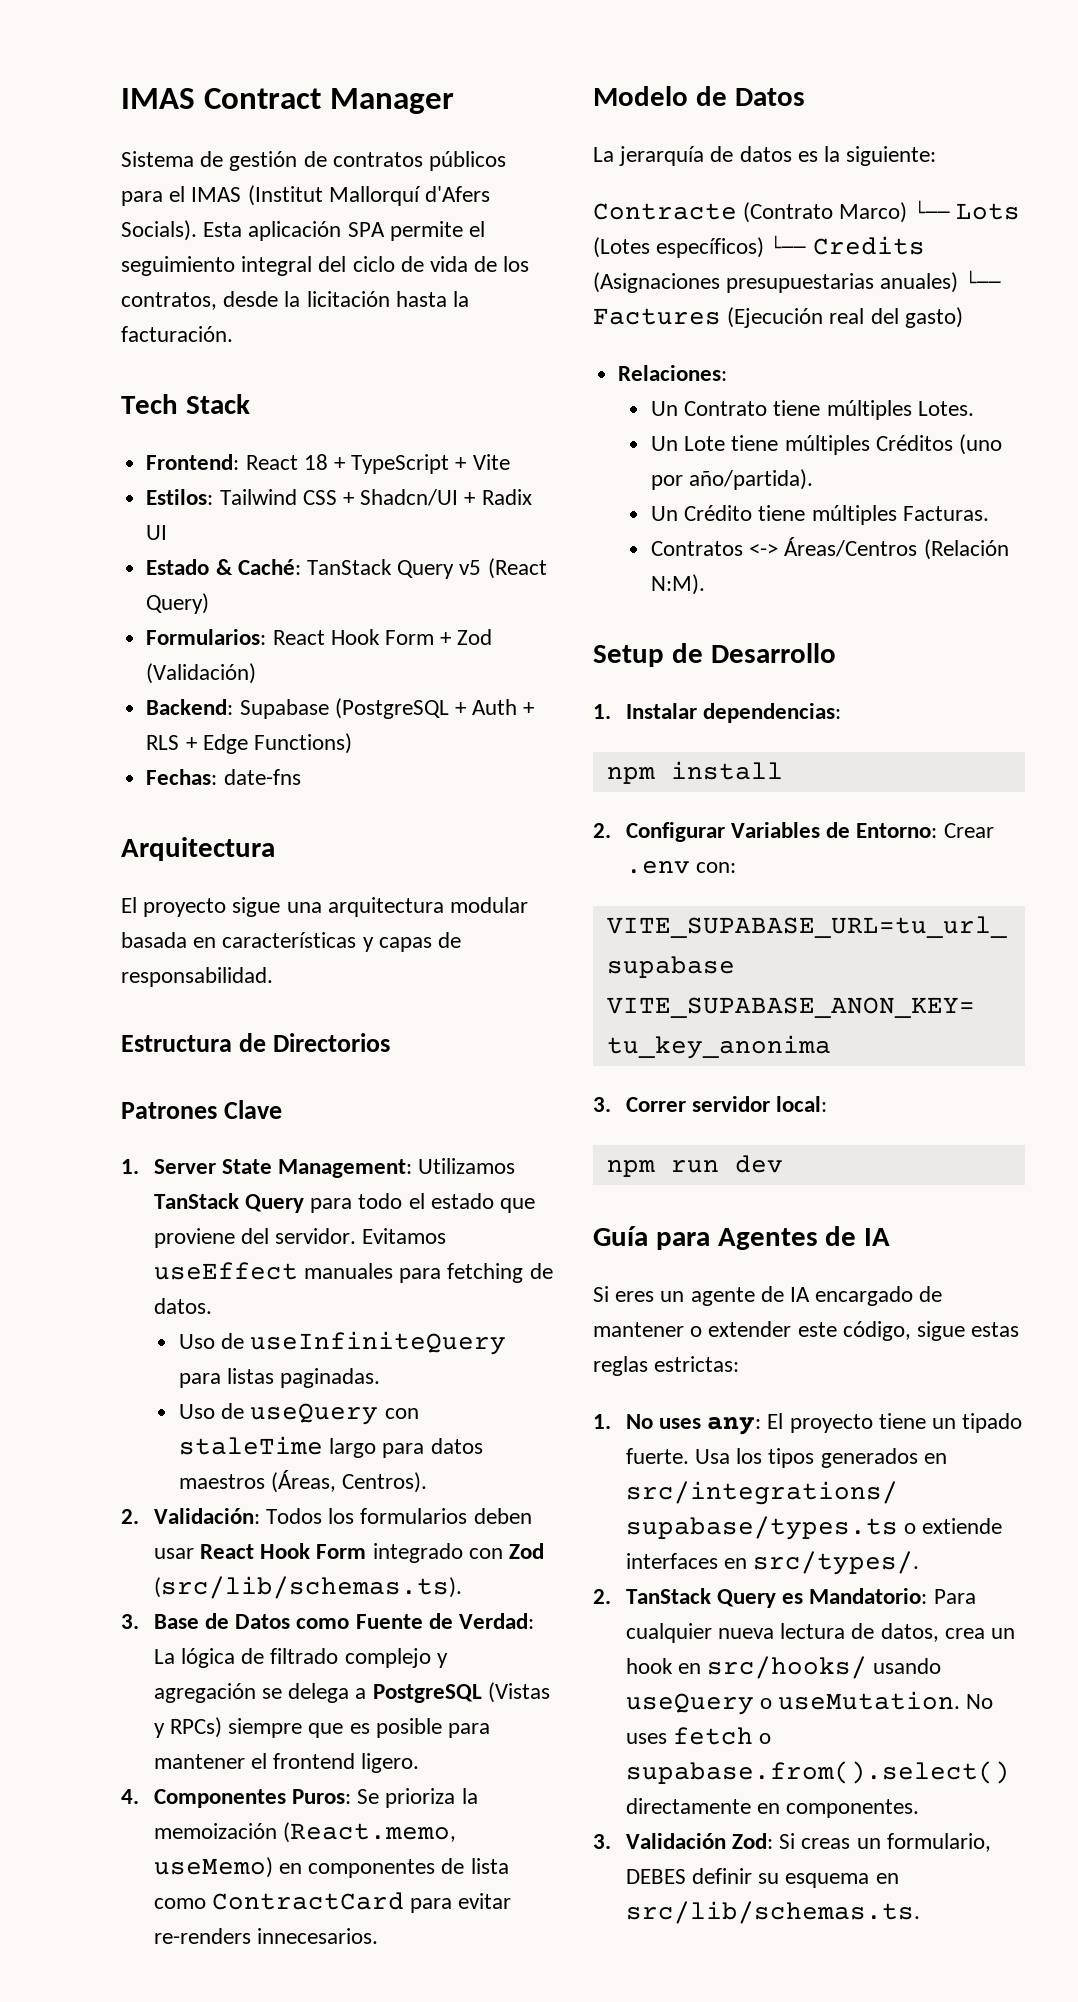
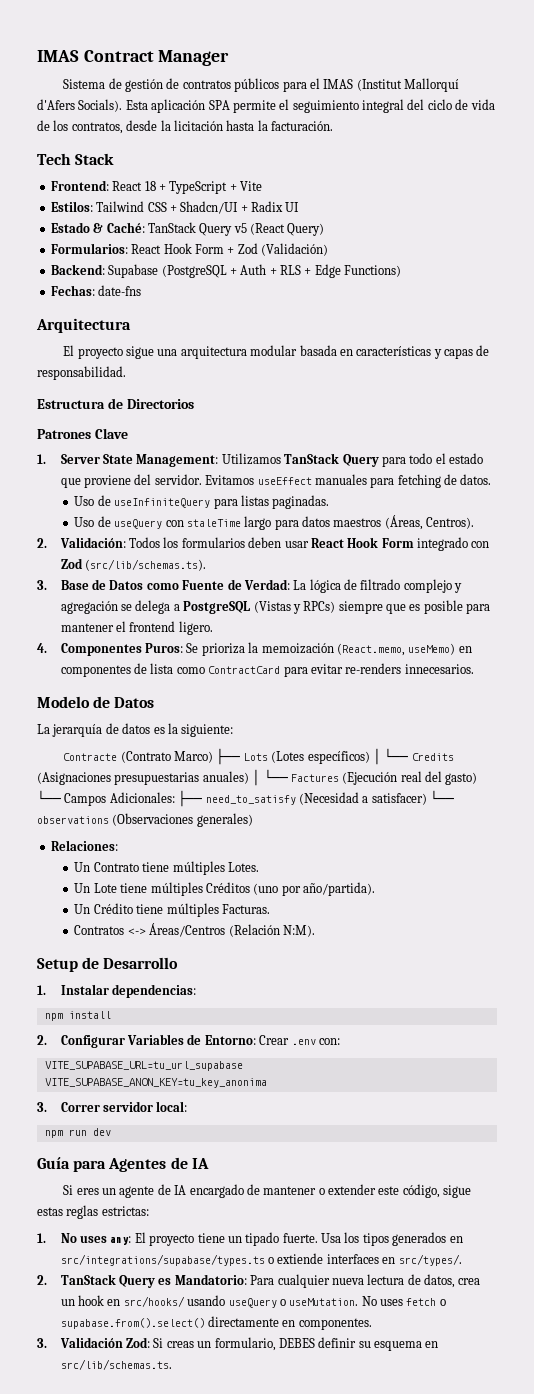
[913,200,950,219] └── -> [216,748,241,765] ├──
(765, 247) none -> [372,748,381,765] │
(959, 282) none -> [252,769,261,786] │
(963, 317) none -> [37,790,454,807] [37,813,253,827] └── Campos Adicionales: ├── need_to_satisfy (Necesidad a satisfacer) └── observations (Observaciones generales)

